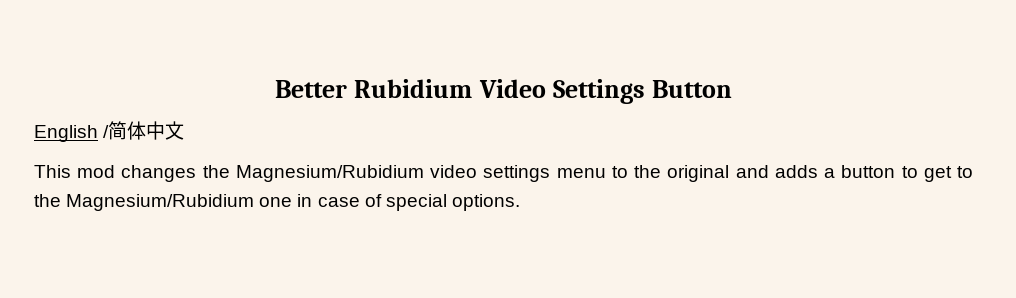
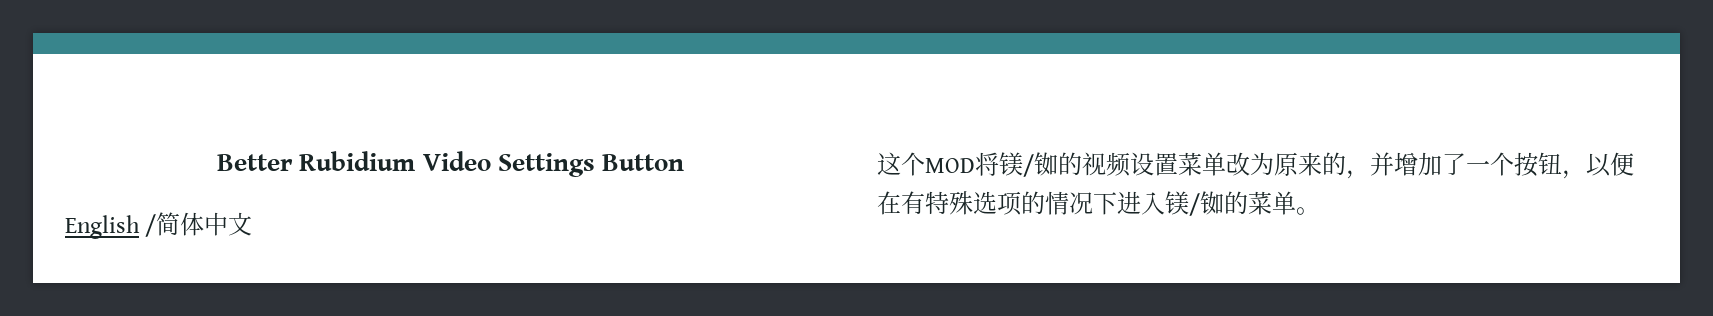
[34,165,974,182] [34,194,520,211] This mod changes the Magnesium/Rubidium video settings menu to the original and adds a button to get to the Magnesium/Rubidium one in case of special options. -> [877,152,1634,179] [877,191,1320,216] 这个MOD将镁/铷的视频设置菜单改为原来的，并增加了一个按钮，以便在有特殊选项的情况下进入镁/铷的菜单。

